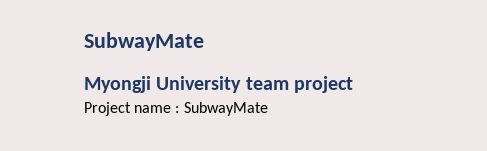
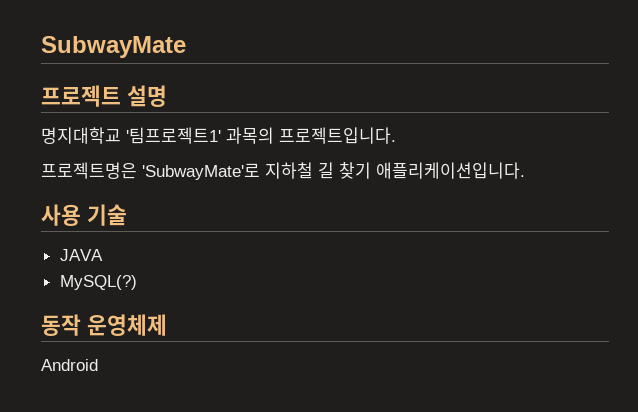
[84,76,353,93] [84,102,268,116] Myongji University team project // Project name : SubwayMate -> [41,85,167,107] [41,127,396,144] [41,162,525,180] [41,204,127,226] [59,249,103,261] [59,275,137,290] [41,314,167,336] [41,359,98,371] 프로젝트 설명 // 명지대학교 '팀프로젝트1' 과목의 프로젝트입니다. // 프로젝트명은 'SubwayMate'로 지하철 길 찾기 애플리케이션입니다. // 사용 기술 // JAVA // MySQL(?) // 동작 운영체제 // Android

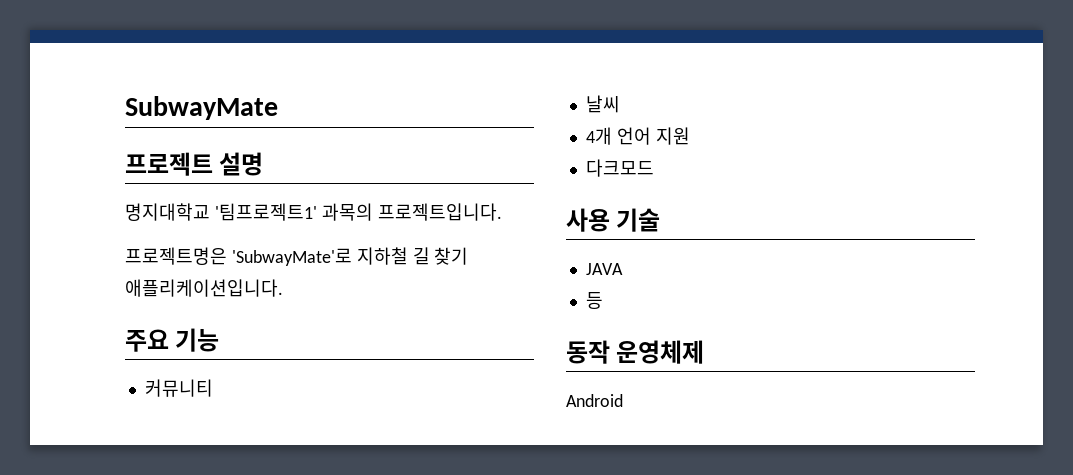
(525, 170) none -> [125,328,220,352] [144,379,213,397] [585,95,620,113] [585,127,690,145] [585,159,654,177] // 주요 기능 // 커뮤니티 // 날씨 // 4개 언어 지원 // 다크모드
[59,275,137,290] MySQL(?) -> [585,292,603,309] 등

